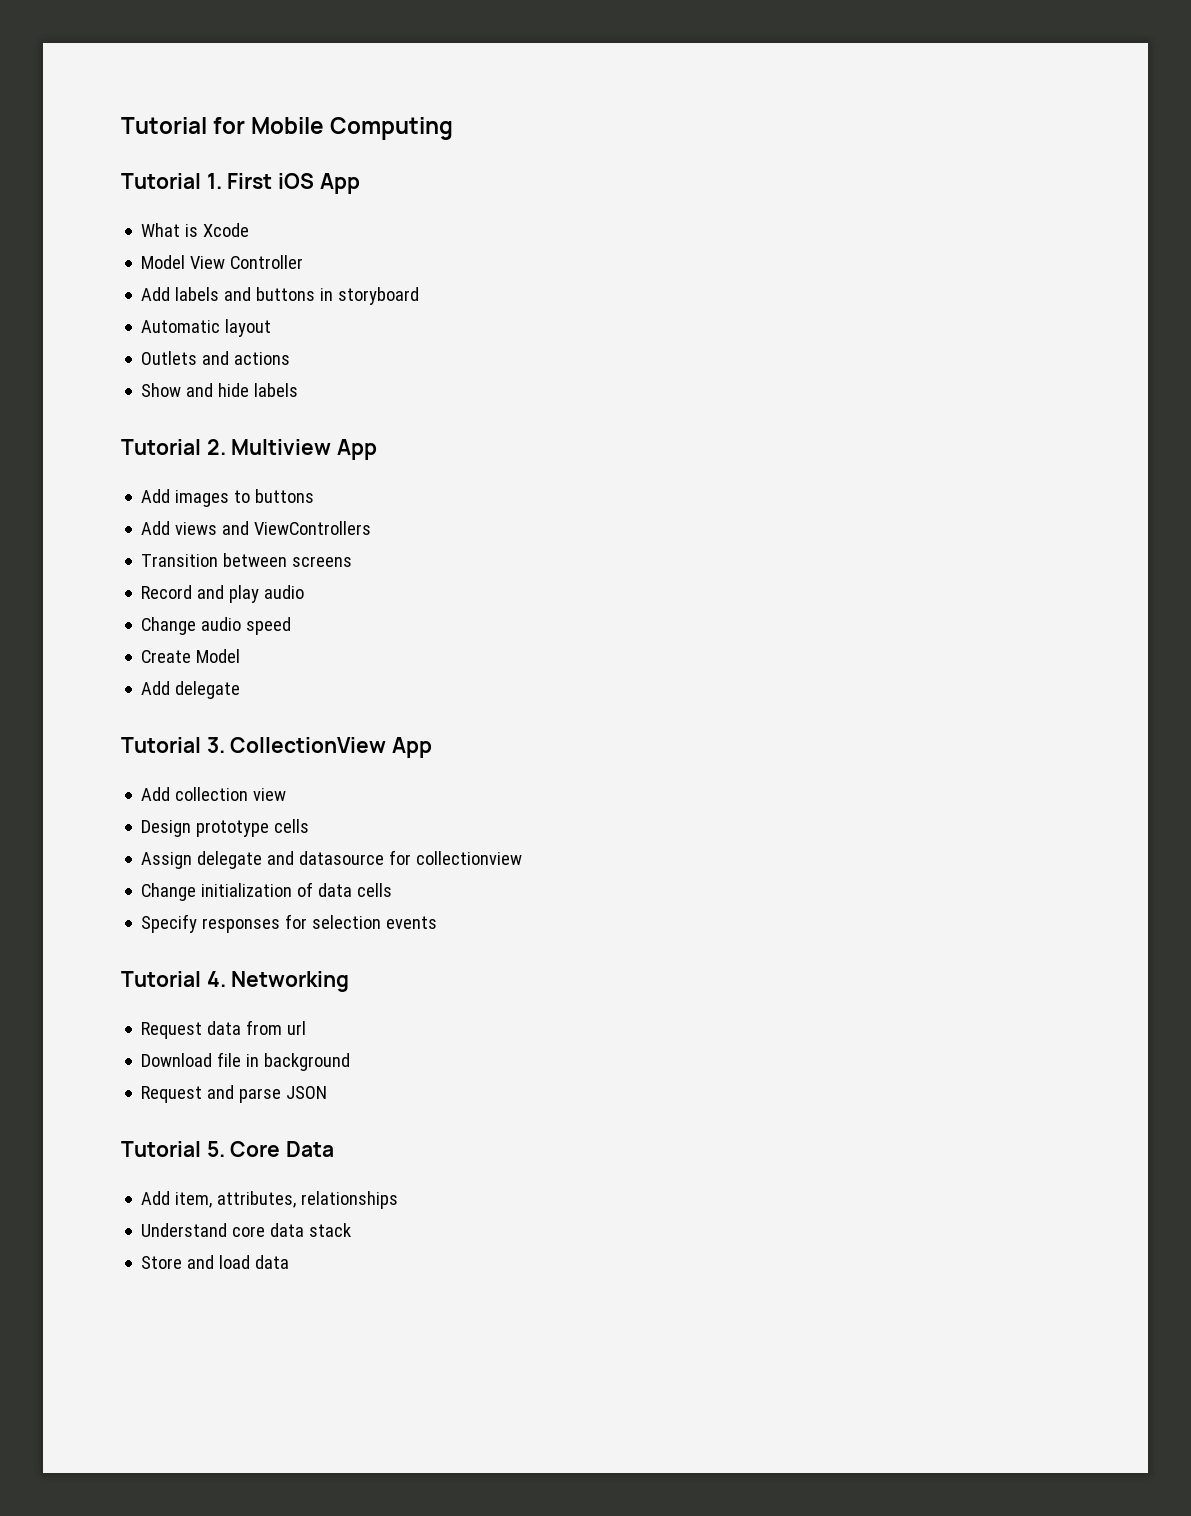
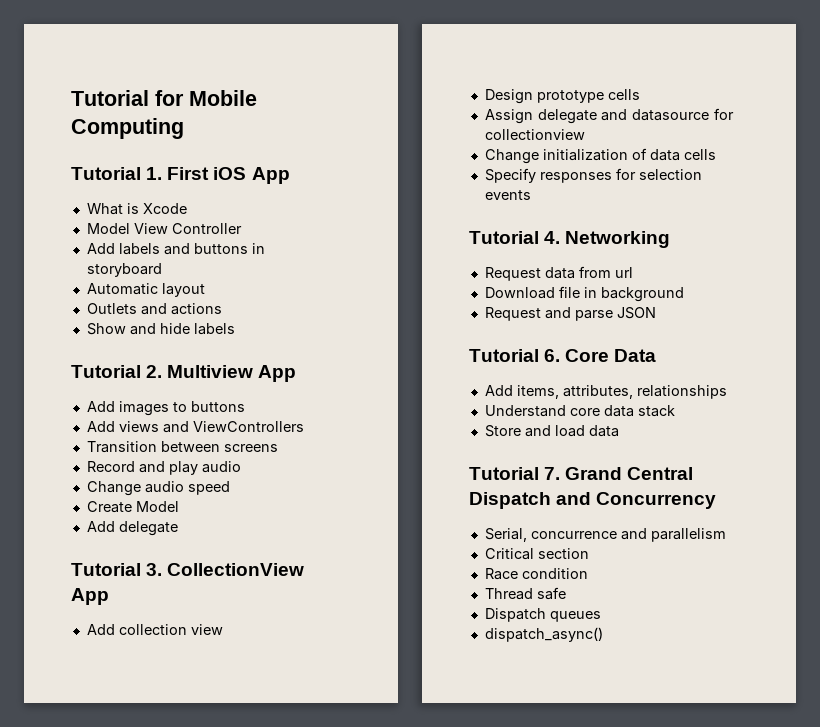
[206,1141,225,1157] 5. -> [544,349,561,362] 6.
[175,1192,213,1208] item, -> [516,385,559,399] items,
(290, 1262) none -> [469,467,694,480] [469,492,717,509] [484,528,726,542] [484,548,589,560] [484,568,588,580] [484,587,566,600] [484,608,601,622] [484,627,603,642] // Tutorial 7. Grand Central Dispatch and Concurrency // Serial, concurrence and parallelism // Critical section // Race condition // Thread safe // Dispatch queues // dispatch_async()

